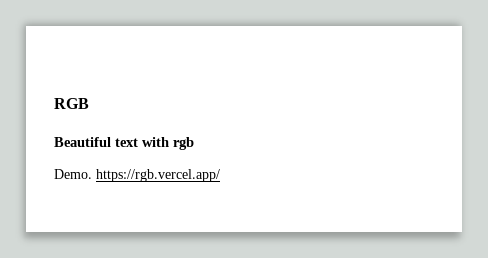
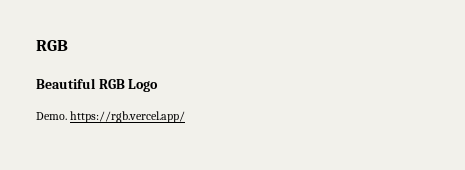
[115,137,194,150] text with rgb -> [98,79,159,92] RGB Logo

